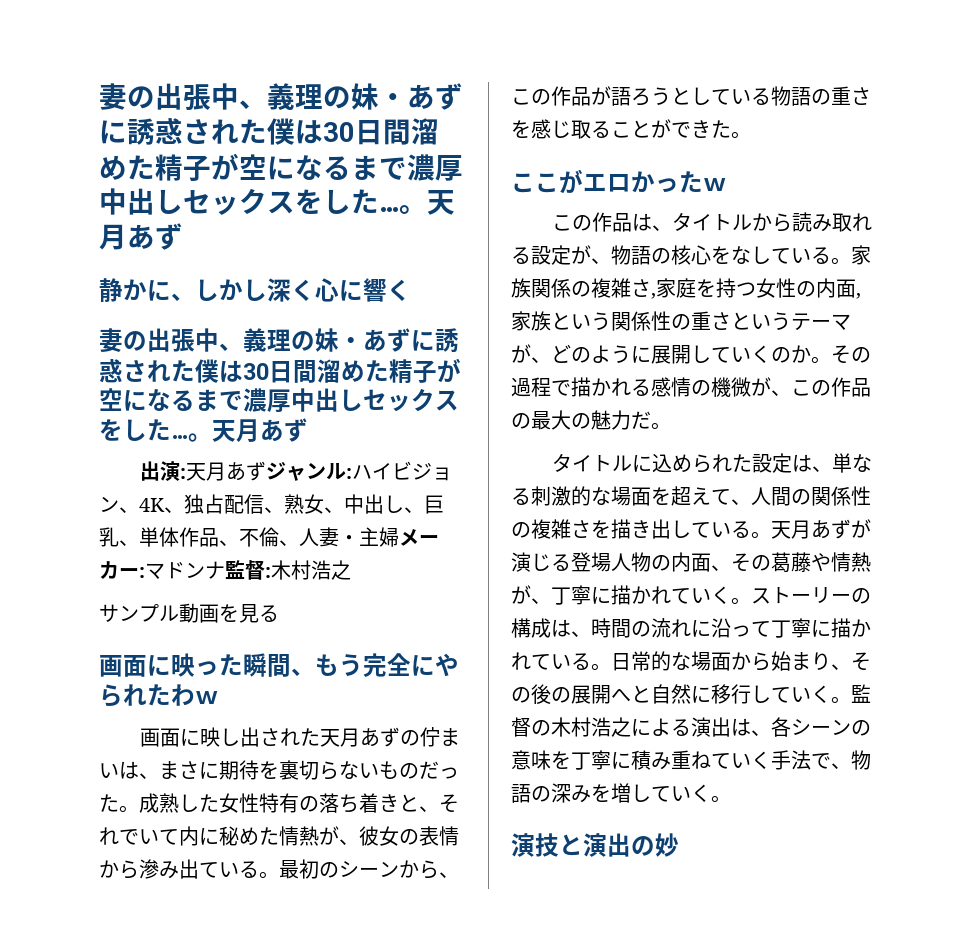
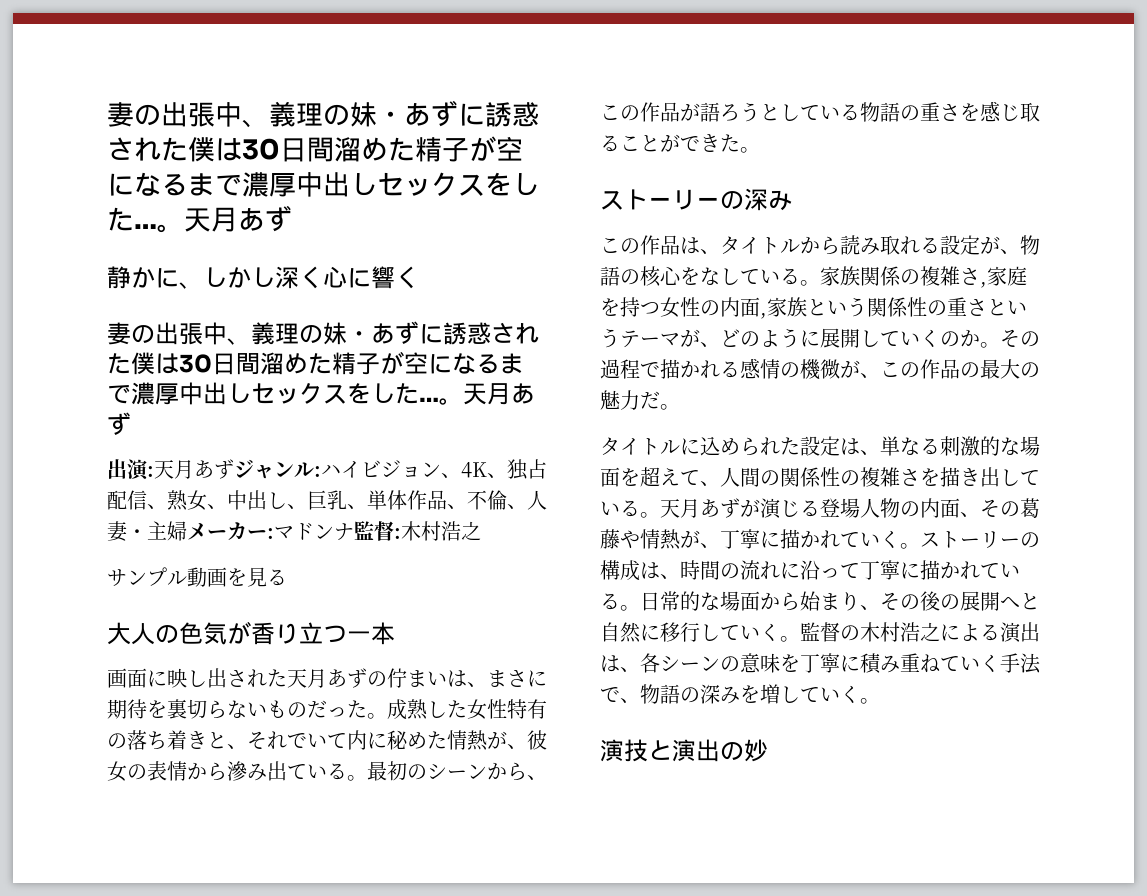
[99,653,459,677] [99,684,219,707] 画面に映った瞬間、もう完全にやられたわｗ -> [107,621,395,645] 大人の色気が香り立つ一本
[511,169,727,194] ここがエロかったｗ -> [600,188,792,211] ストーリーの深み

